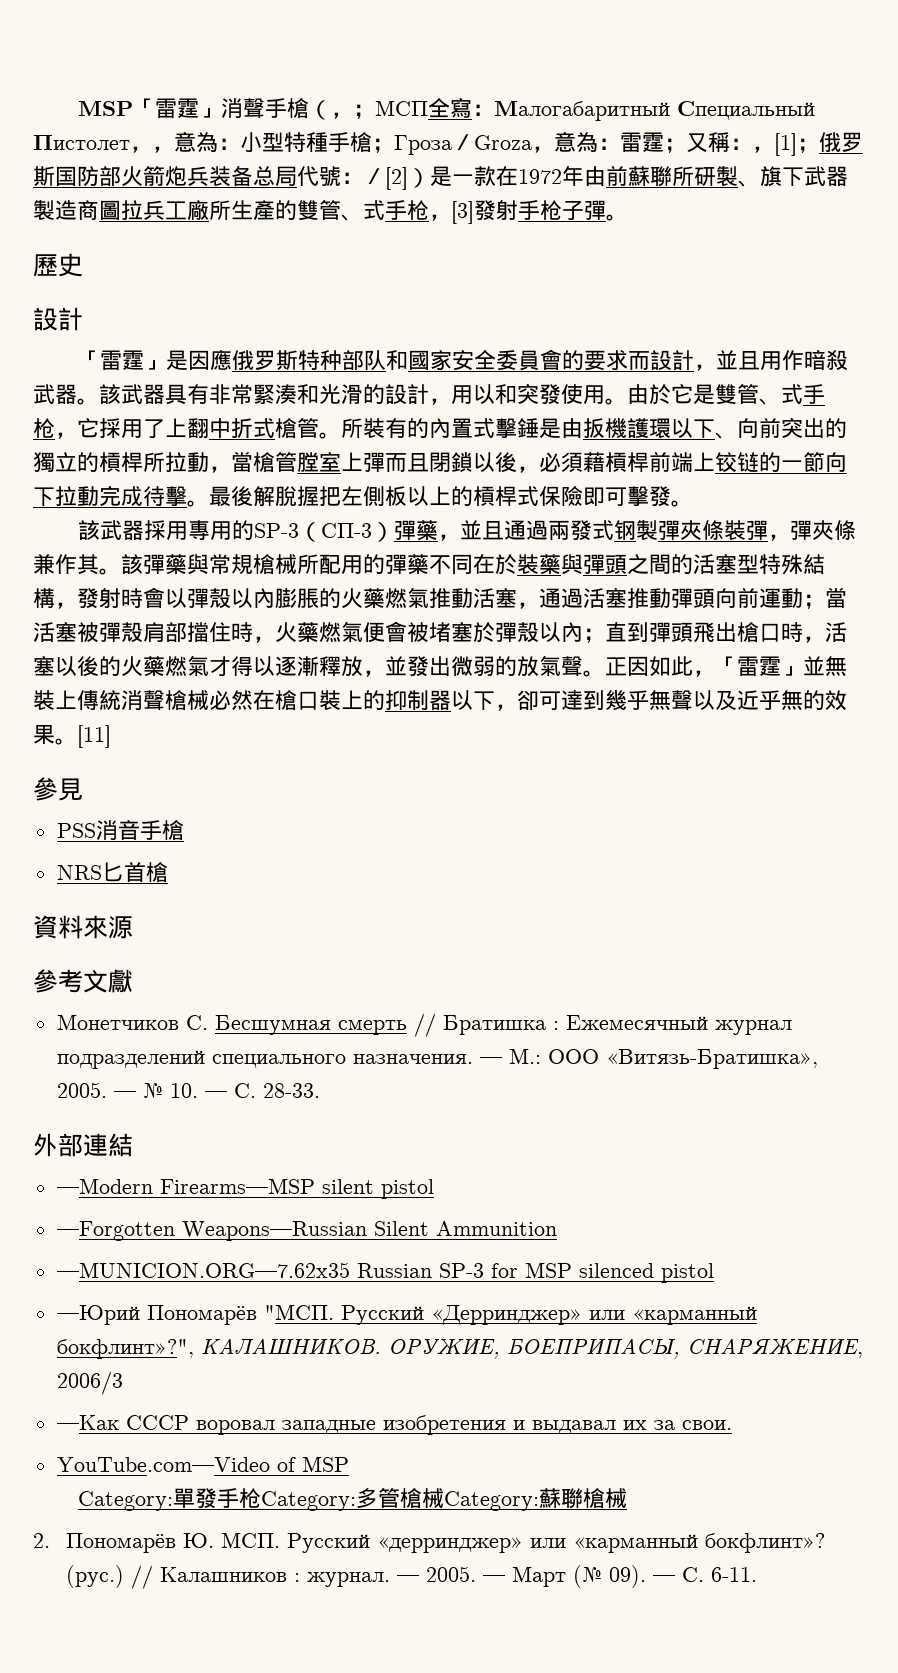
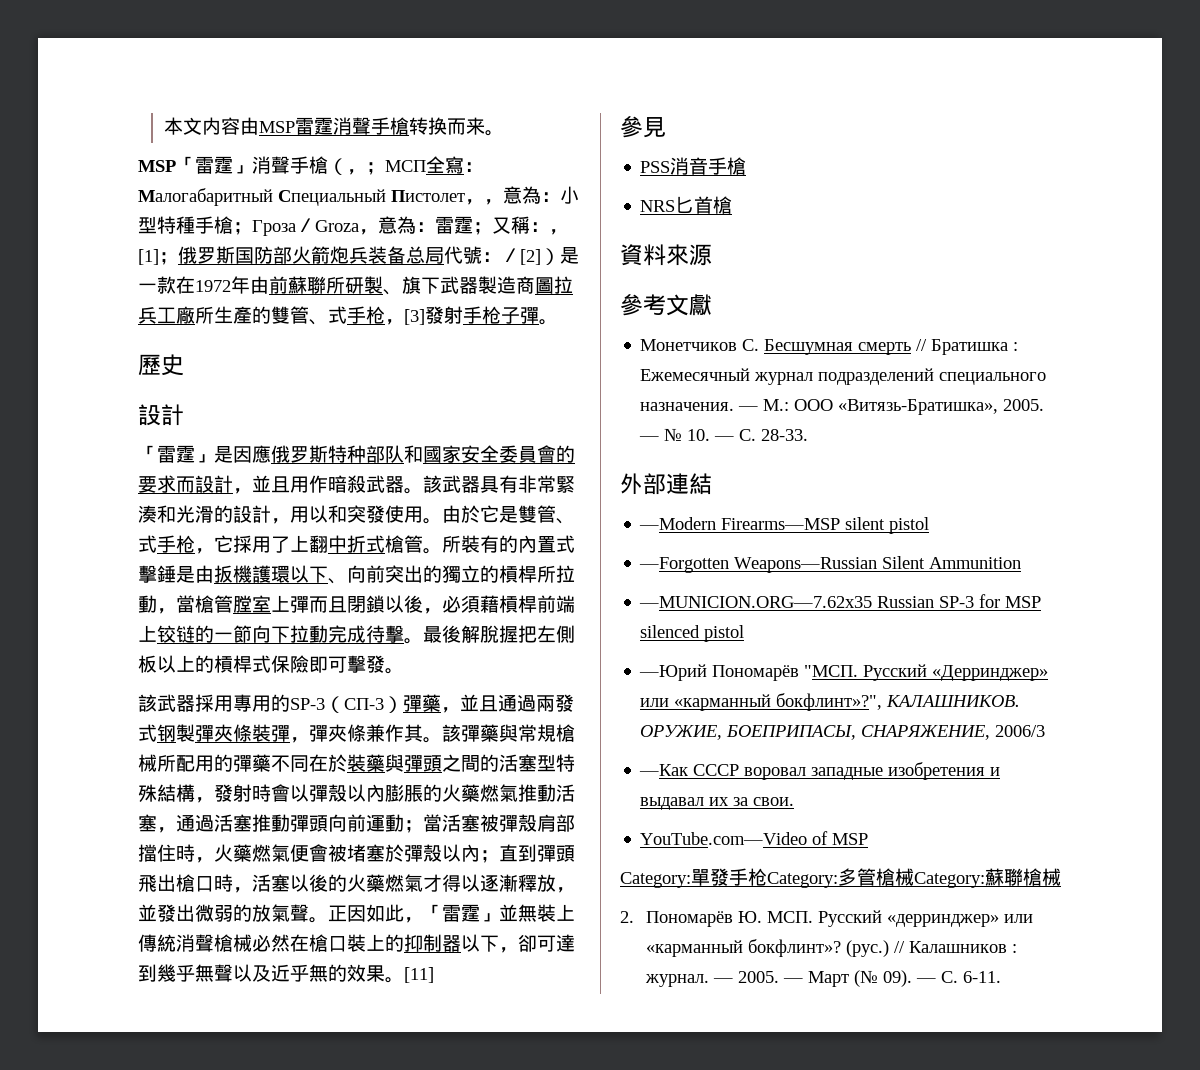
(78, 108) none -> [163,117,504,136] 本文内容由MSP雷霆消聲手槍转换而来。 //

